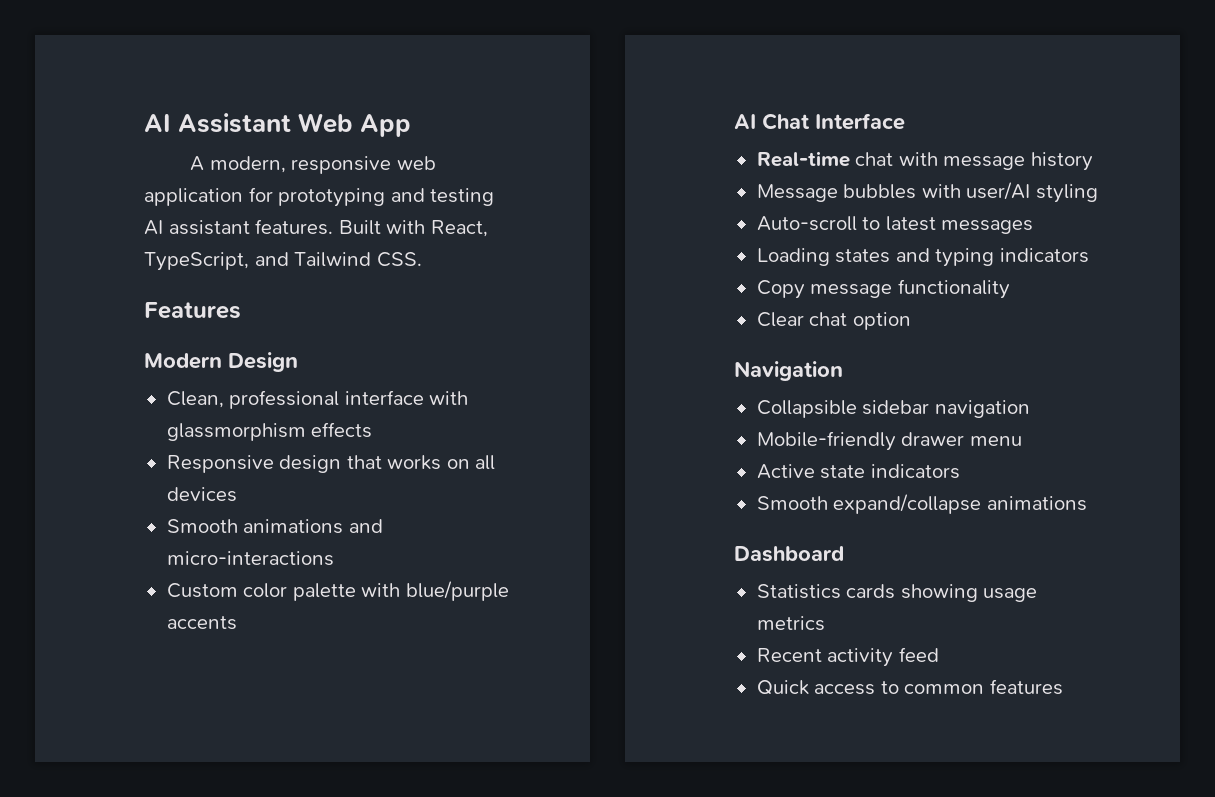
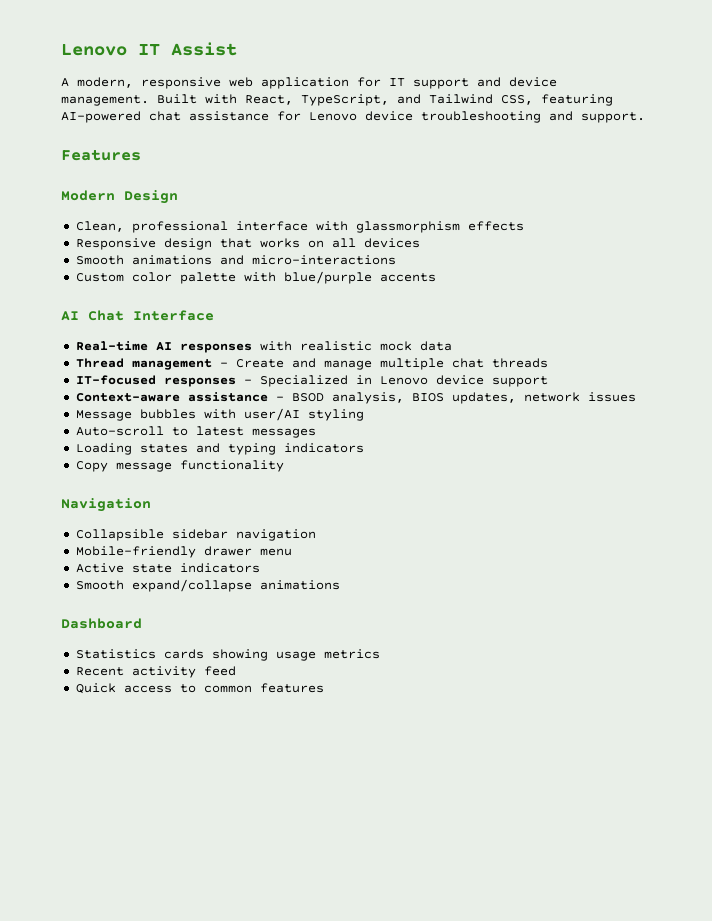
[144,113,412,137] AI Assistant Web App -> [61,42,237,56] Lenovo IT Assist
[278,188,495,207] [144,219,334,235] prototyping and testing AI assistant features. -> [389,77,557,89] [61,95,149,106] IT support and device management.
[376,252,422,267] CSS. -> [501,94,613,106] [61,111,645,123] CSS, featuring AI-powered chat assistance for Lenovo device troubleshooting and support.
[855,152,1093,171] chat with message history -> [155,341,452,353] [75,358,548,370] [75,375,548,387] [75,392,636,404] AI responses with realistic mock data // Thread management - Create and manage multiple chat threads // IT-focused responses - Specialized in Lenovo device support // Context-aware assistance - BSOD analysis, BIOS updates, network issues
[756,312,911,330] // Clear chat option -> (284, 466) none

